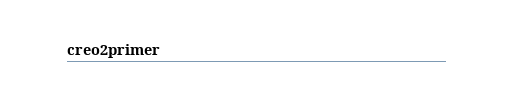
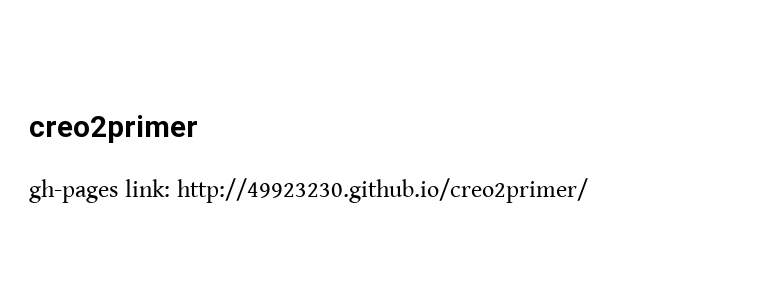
(160, 51) none -> [29,178,588,203] // gh-pages link: http://49923230.github.io/creo2primer/

